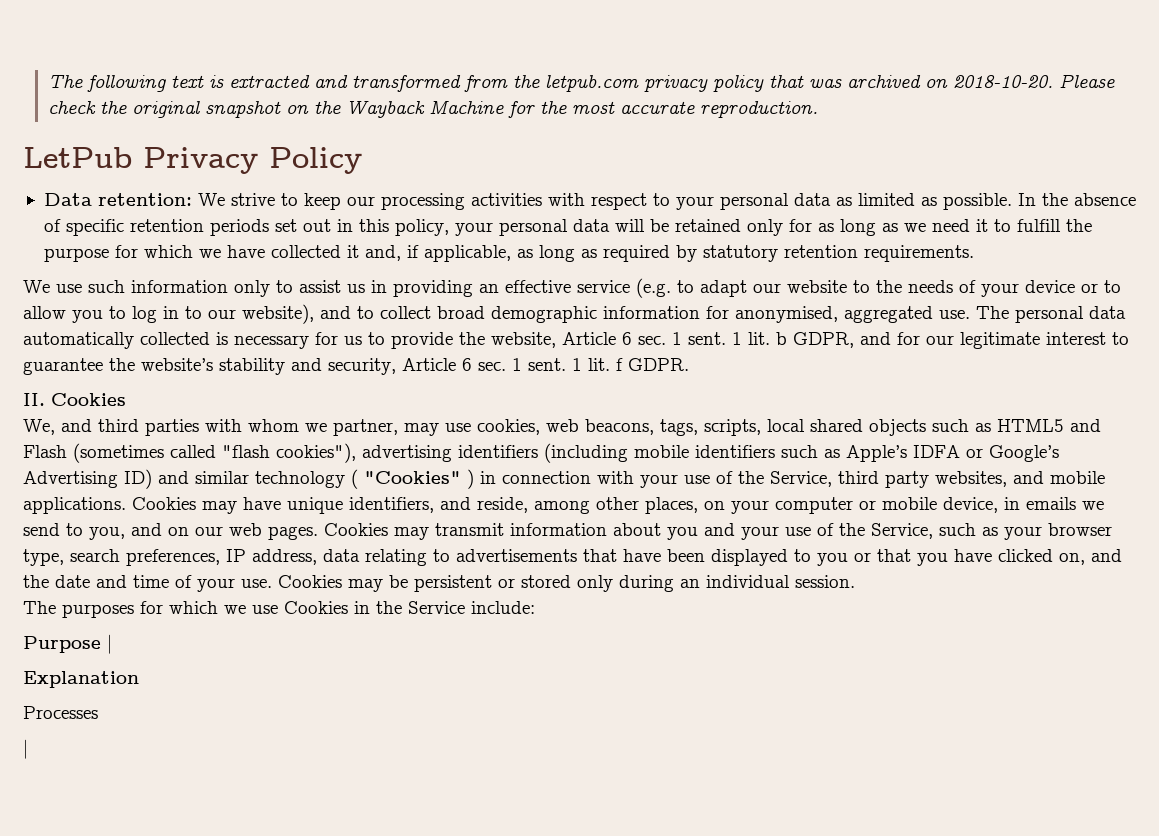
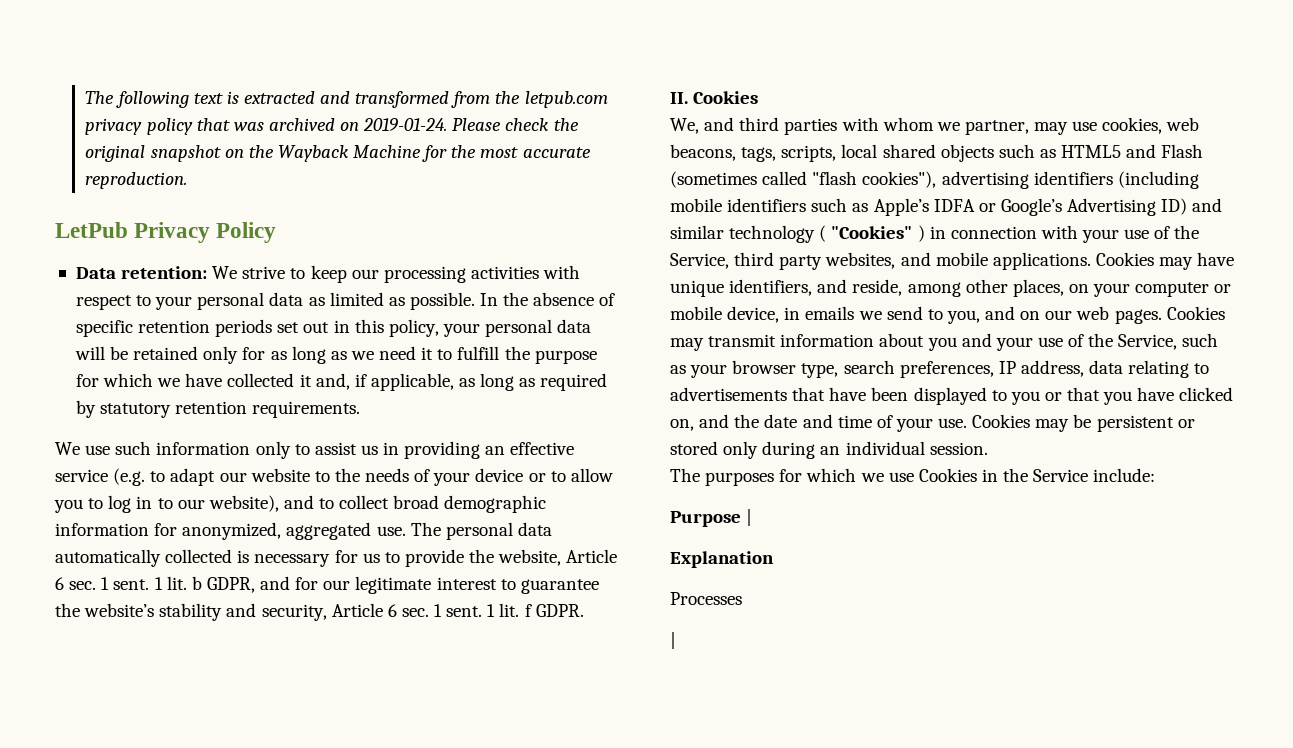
[953,75,1054,88] 2018-10-20. -> [363,118,448,131] 2019-01-24.
[735,306,838,323] anonymised, -> [182,522,282,540] anonymized,

